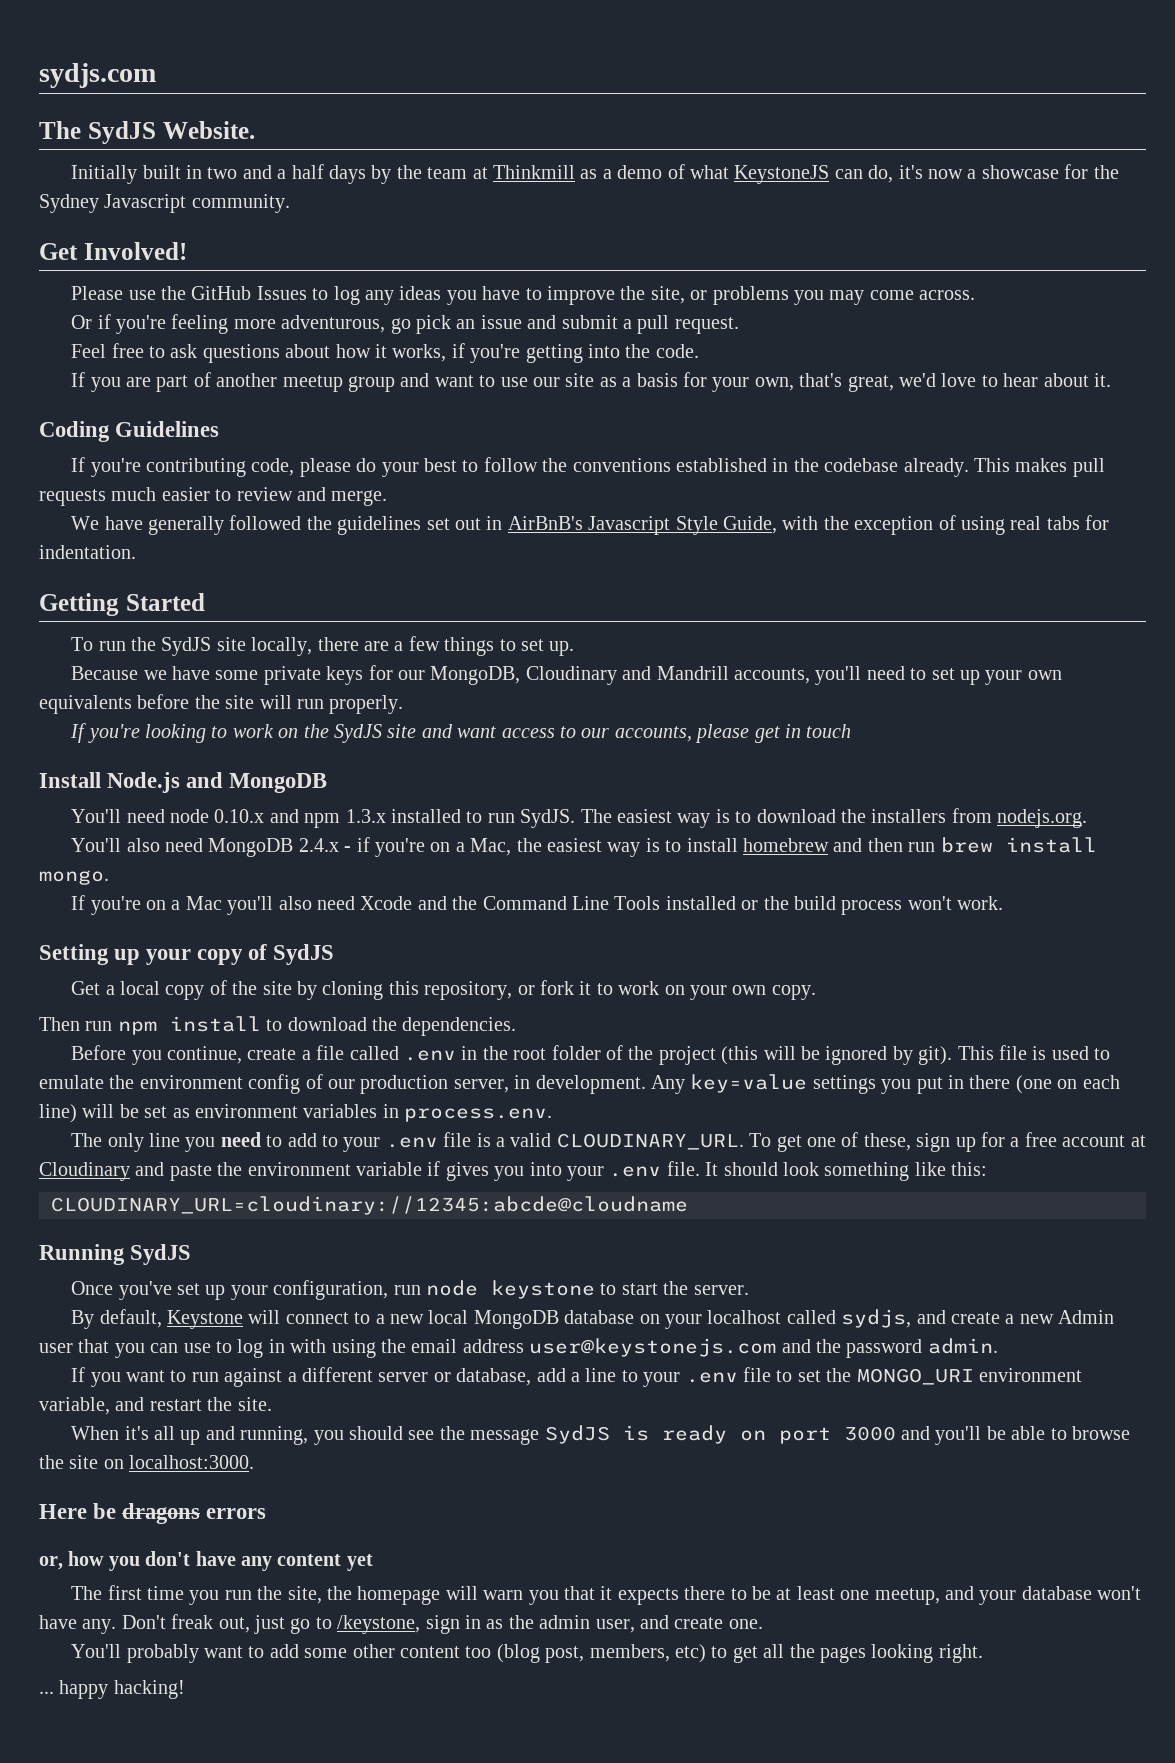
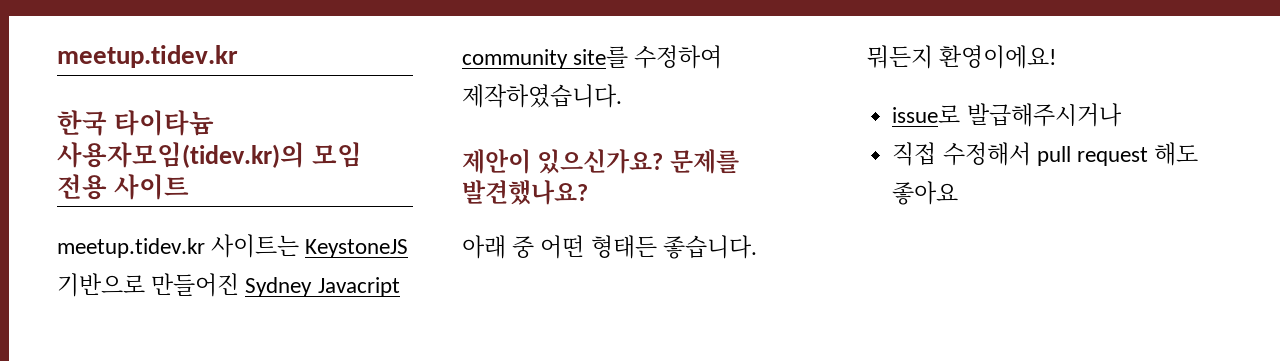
[39,63,156,88] [39,121,255,144] [71,164,1119,184] [39,194,290,213] [39,242,187,260] [71,286,976,305] [71,314,739,334] [71,343,699,363] [71,372,1112,392] [39,421,220,442] [71,457,1105,477] [39,487,388,506] [71,515,1110,535] [39,545,136,559] [39,593,205,616] [71,636,575,656] [71,665,1062,685] [39,694,404,714] [70,723,852,743] [39,772,328,793] [71,808,1088,828] [71,837,1097,857] [39,870,109,885] [71,895,1004,915] [39,944,335,965] [71,980,816,1000] [39,1016,517,1036] [71,1045,1111,1065] [39,1074,1120,1094] [39,1104,553,1123] [71,1132,1146,1152] [39,1161,988,1181] [51,1196,688,1215] [39,1244,192,1265] [71,1280,749,1300] [71,1309,1115,1329] [39,1338,998,1358] [71,1367,1083,1387] [39,1397,272,1415] [71,1425,1131,1445] [39,1455,255,1469] [39,1503,267,1524] [39,1551,373,1571] [71,1585,1142,1605] [39,1614,763,1634] [71,1644,983,1663] [39,1680,185,1699] sydjs.com // The SydJS Website. // Initially built in two and a half days by the team at Thinkmill as a demo of what KeystoneJS can do, it's now a showcase for the Sydney Javascript community. // Get Involved! // Please use the GitHub Issues to log any ideas you have to improve the site, or problems you may come across. // Or if you're feeling more adventurous, go pick an issue and submit a pull request. // Feel free to ask questions about how it works, if you're getting into the code. // If you are part of another meetup group and want to use our site as a basis for your own, that's great, we'd love to hear about it. // Coding Guidelines // If you're contributing code, please do your best to follow the conventions established in the codebase already. This makes pull requests much easier to review and merge. // We have generally followed the guidelines set out in AirBnB's Javascript Style Guide, with the exception of using real tabs for indentation. // Getting Started // To run the SydJS site locally, there are a few things to set up. // Because we have some private keys for our MongoDB, Cloudinary and Mandrill accounts, you'll need to set up your own equivalents before the site will run properly. // If you're looking to work on the SydJS site and want access to our accounts, please get in touch // Install Node.js and MongoDB // You'll need node 0.10.x and npm 1.3.x installed to run SydJS. The easiest way is to download the installers from nodejs.org. // You'll also need MongoDB 2.4.x - if you're on a Mac, the easiest way is to install homebrew and then run brew install mongo. // If you're on a Mac you'll also need Xcode and the Command Line Tools installed or the build process won't work. // Setting up your copy of SydJS // Get a local copy of the site by cloning this repository, or fork it to work on your own copy. // Then run npm install to download the dependencies. // Before you continue, create a file called .env in the root folder of the project (this will be ignored by git). This file is used to emulate the environment config of our production server, in development. Any key=value settings you put in there (one on each line) will be set as environment variables in process.env. // The only line you need to add to your .env file is a valid CLOUDINARY_URL. To get one of these, sign up for a free account at Cloudinary and paste the environment variable if gives you into your .env file. It should look something like this: // CLOUDINARY_URL=cloudinary://12345:abcde@cloudname // Running SydJS // Once you've set up your configuration, run node keystone to start the server. // By default, Keystone will connect to a new local MongoDB database on your localhost called sydjs, and create a new Admin user that you can use to log in with using the email address user@keystonejs.com and the password admin. // If you want to run against a different server or database, add a line to your .env file to set the MONGO_URI environment variable, and restart the site. // When it's all up and running, you should see the message SydJS is ready on port 3000 and you'll be able to browse the site on localhost:3000. // Here be dragons errors // or, how you don't have any content yet // The first time you run the site, the homepage will warn you that it expects there to be at least one meetup, and your database won't have any. Don't freak out, just go to /keystone, sign in as the admin user, and create one. // You'll probably want to add some other content too (blog post, members, etc) to get all the pages looking right. // ... happy hacking! -> [57,45,238,68] [57,110,214,136] [57,142,362,168] [57,174,189,200] [57,234,409,258] [57,273,400,297] [462,45,723,69] [462,84,622,108] [462,149,739,174] [462,180,588,205] [462,235,757,259] [867,45,1057,69] [892,103,1122,127] [892,142,1199,166] [892,181,959,205] meetup.tidev.kr // 한국 타이타늄 사용자모임(tidev.kr)의 모임 전용 사이트 // meetup.tidev.kr 사이트는 KeystoneJS 기반으로 만들어진 Sydney Javacript community site를 수정하여 제작하였습니다. // 제안이 있으신가요? 문제를 발견했나요? // 아래 중 어떤 형태든 좋습니다. 뭐든지 환영이에요! // issue로 발급해주시거나 // 직접 수정해서 pull request 해도 좋아요

